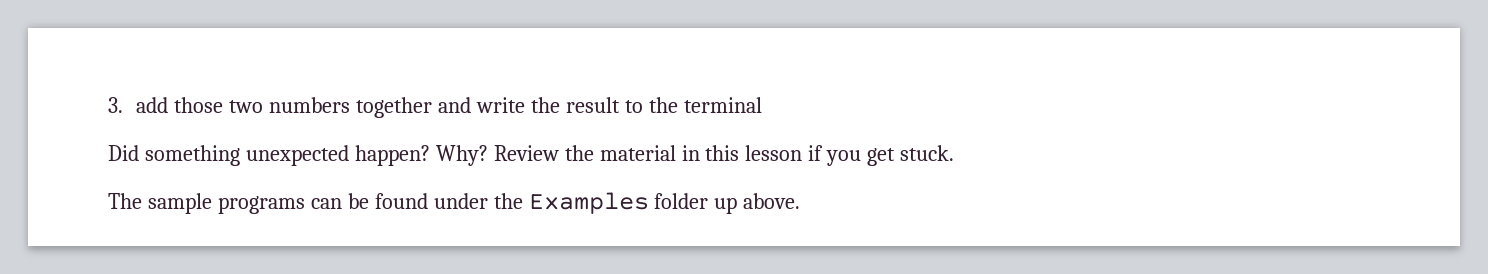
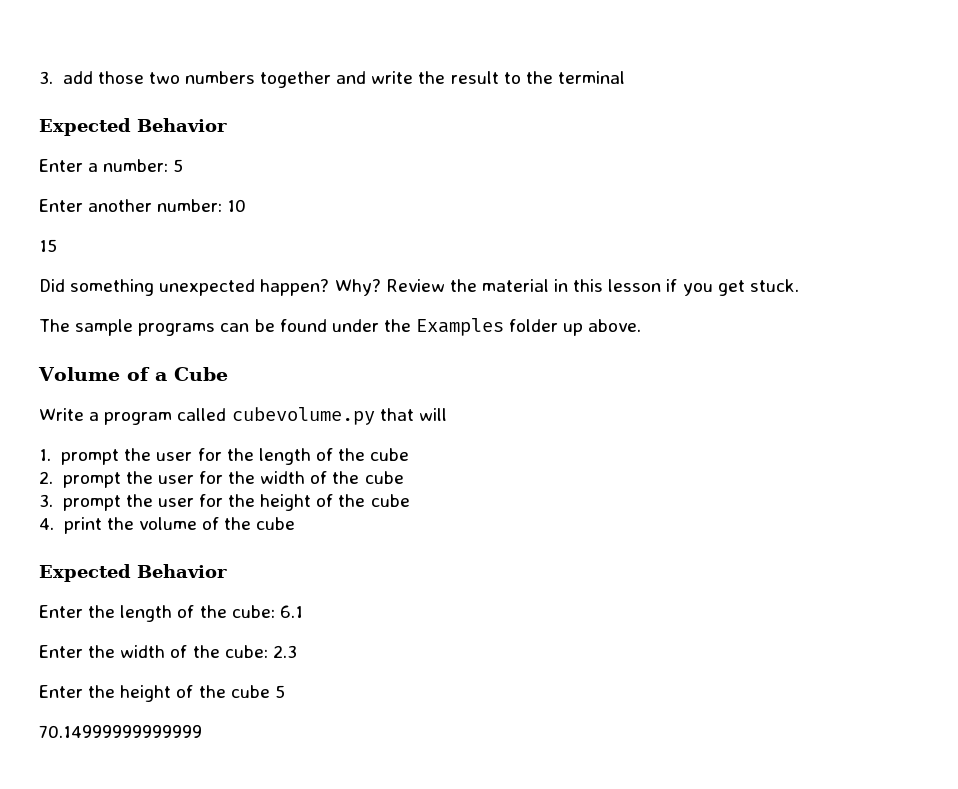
(762, 105) none -> [39,118,227,136] [39,159,184,172] [39,199,247,212] [39,239,57,252] // Expected Behavior // Enter a number: 5 // Enter another number: 10 // 15
(801, 201) none -> [38,367,228,381] [39,407,447,425] [39,448,410,465] [39,471,404,488] [39,494,410,511] [39,517,296,534] [39,564,227,582] [39,605,303,622] [39,645,297,658] [39,685,285,702] [39,725,202,738] // Volume of a Cube // Write a program called cubevolume.py that will // 1. prompt the user for the length of the cube // 2. prompt the user for the width of the cube // 3. prompt the user for the height of the cube // 4. print the volume of the cube // Expected Behavior // Enter the length of the cube: 6.1 // Enter the width of the cube: 2.3 // Enter the height of the cube 5 // 70.14999999999999

